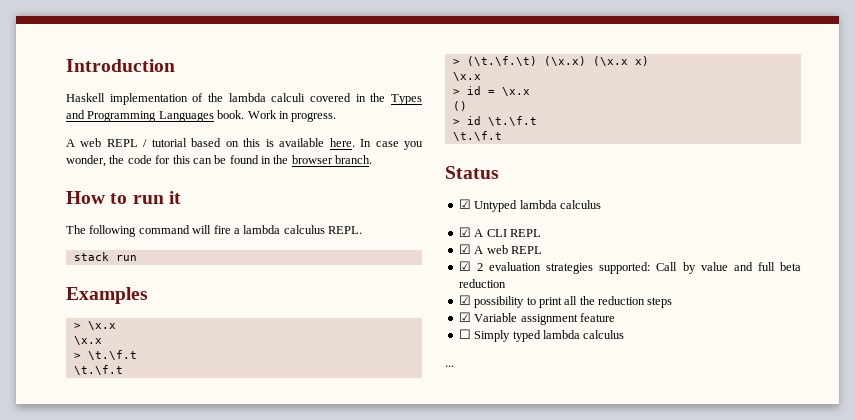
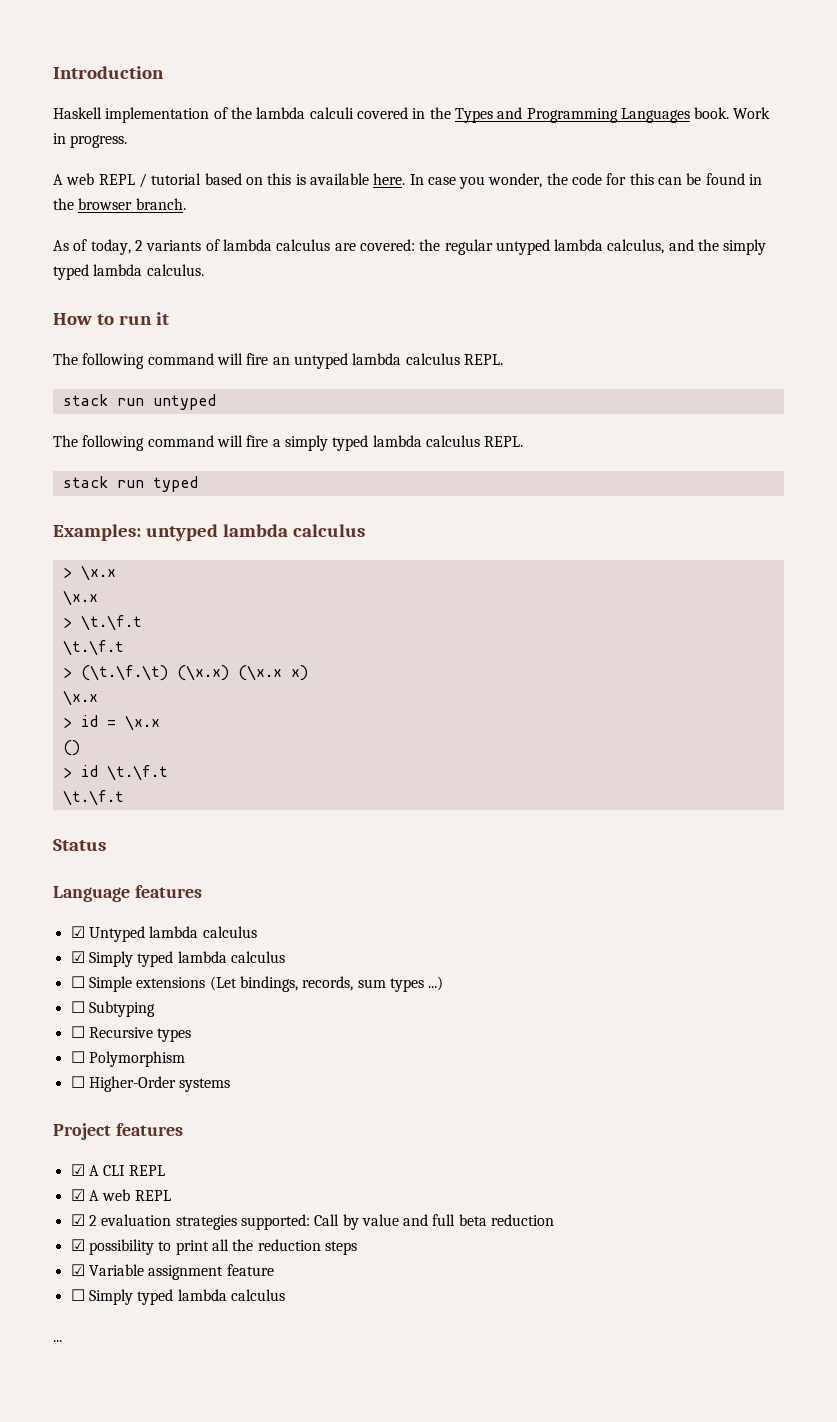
(373, 159) none -> [53,239,767,255] [53,264,204,280] // As of today, 2 variants of lambda calculus are covered: the regular untyped lambda calculus, and the simply typed lambda calculus.
[233,225,362,234] [73,252,137,261] [66,287,148,304] a lambda calculus REPL. // stack run // Examples -> [272,353,503,369] [62,394,216,410] [53,435,524,451] [62,476,198,492] [53,524,365,541] an untyped lambda calculus REPL. // stack run untyped // The following command will fire a simply typed lambda calculus REPL. // stack run typed // Examples: untyped lambda calculus
(499, 172) none -> [53,885,202,902] // Language features
(601, 204) none -> [70,951,285,967] [70,976,444,992] [70,1001,155,1017] [70,1026,192,1042] [70,1051,185,1067] [70,1076,231,1092] [53,1123,183,1140] // ☑ Simply typed lambda calculus // ☐ Simple extensions (Let bindings, records, sum types ...) // ☐ Subtyping // ☐ Recursive types // ☐ Polymorphism // ☐ Higher-Order systems // Project features

